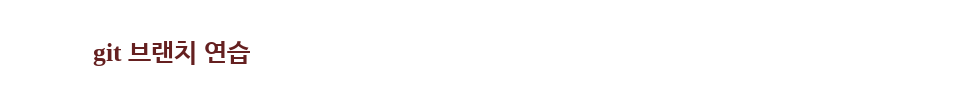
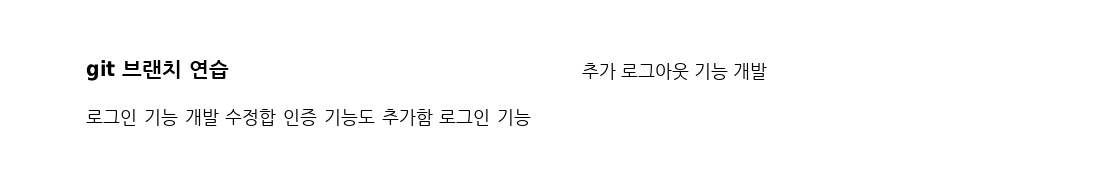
(250, 52) none -> [86,109,531,126] [582,63,767,81] // 로그인 기능 개발 수정합 인증 기능도 추가함 로그인 기능 추가 로그아웃 기능 개발

